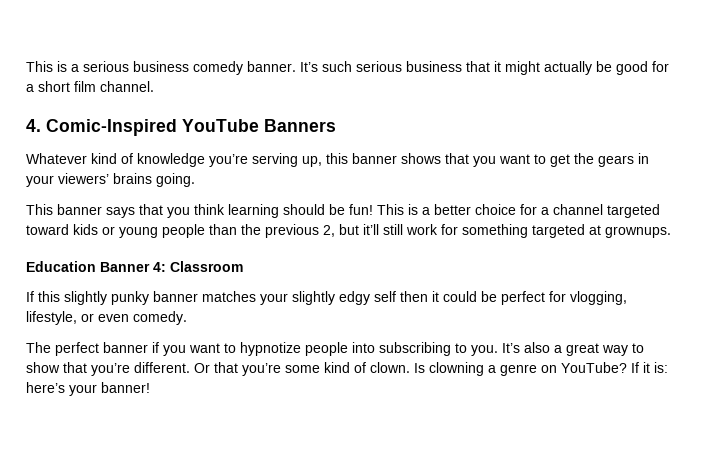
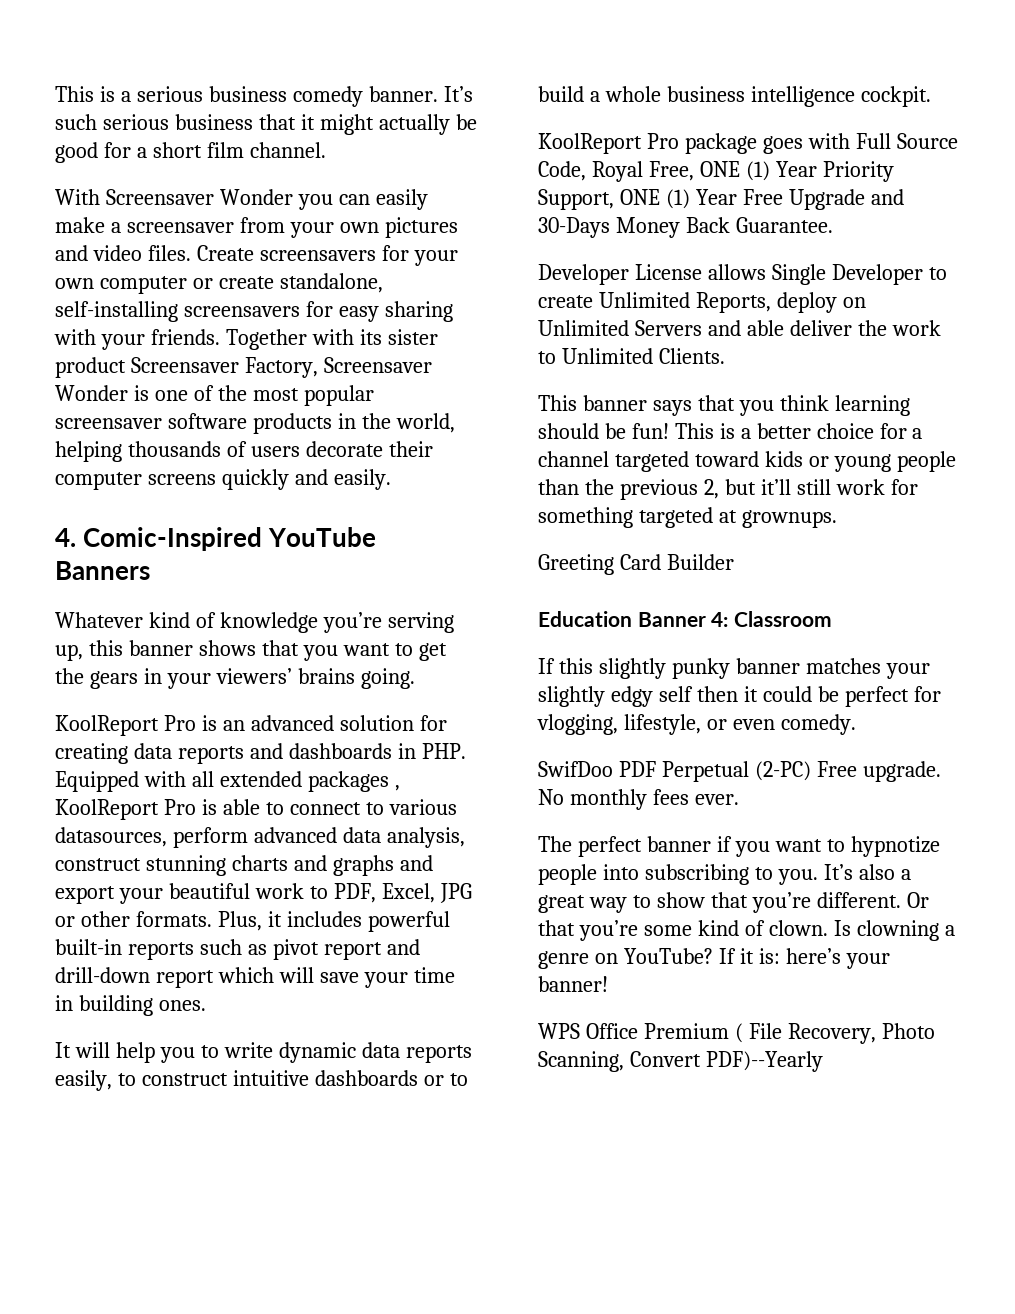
(154, 86) none -> [55,189,428,210] [55,217,458,238] [55,245,458,266] [55,273,383,294] [55,301,453,322] [54,329,438,350] [55,357,432,378] [55,385,374,406] [55,413,455,434] [55,441,433,462] [55,469,391,490] // With Screensaver Wonder you can easily make a screensaver from your own pictures and video files. Create screensavers for your own computer or create standalone, self-installing screensavers for easy sharing with your friends. Together with its sister product Screensaver Factory, Screensaver Wonder is one of the most popular screensaver software products in the world, helping thousands of users decorate their computer screens quickly and easily.
(195, 180) none -> [55,715,447,736] [55,743,466,764] [55,771,400,792] [55,799,457,820] [55,827,465,848] [55,855,433,876] [55,883,472,904] [55,911,450,932] [55,939,420,960] [55,967,455,988] [55,995,206,1016] [55,1042,472,1063] [55,1070,468,1091] [538,86,931,107] [538,133,958,154] [538,161,894,182] [538,189,904,210] [538,217,833,238] [538,264,947,285] [538,292,866,313] [538,320,941,336] [538,348,725,364] // KoolReport Pro is an advanced solution for creating data reports and dashboards in PHP. Equipped with all extended packages , KoolReport Pro is able to connect to various datasources, perform advanced data analysis, construct stunning charts and graphs and export your beautiful work to PDF, Excel, JPG or other formats. Plus, it includes powerful built-in reports such as pivot report and drill-down report which will save your time in building ones. // It will help you to write dynamic data reports easily, to construct intuitive dashboards or to build a whole business intelligence cockpit. // KoolReport Pro package goes with Full Source Code, Royal Free, ONE (1) Year Priority Support, ONE (1) Year Free Upgrade and 30-Days Money Back Guarantee. // Developer License allows Single Developer to create Unlimited Reports, deploy on Unlimited Servers and able deliver the work to Unlimited Clients.
(671, 232) none -> [538,554,734,575] // Greeting Card Builder
(187, 318) none -> [538,761,941,782] [538,789,739,810] // SwifDoo PDF Perpetual (2-PC) Free upgrade. No monthly fees ever.
(150, 387) none -> [538,1023,935,1044] [538,1051,823,1072] // WPS Office Premium ( File Recovery, Photo Scanning, Convert PDF)--Yearly

